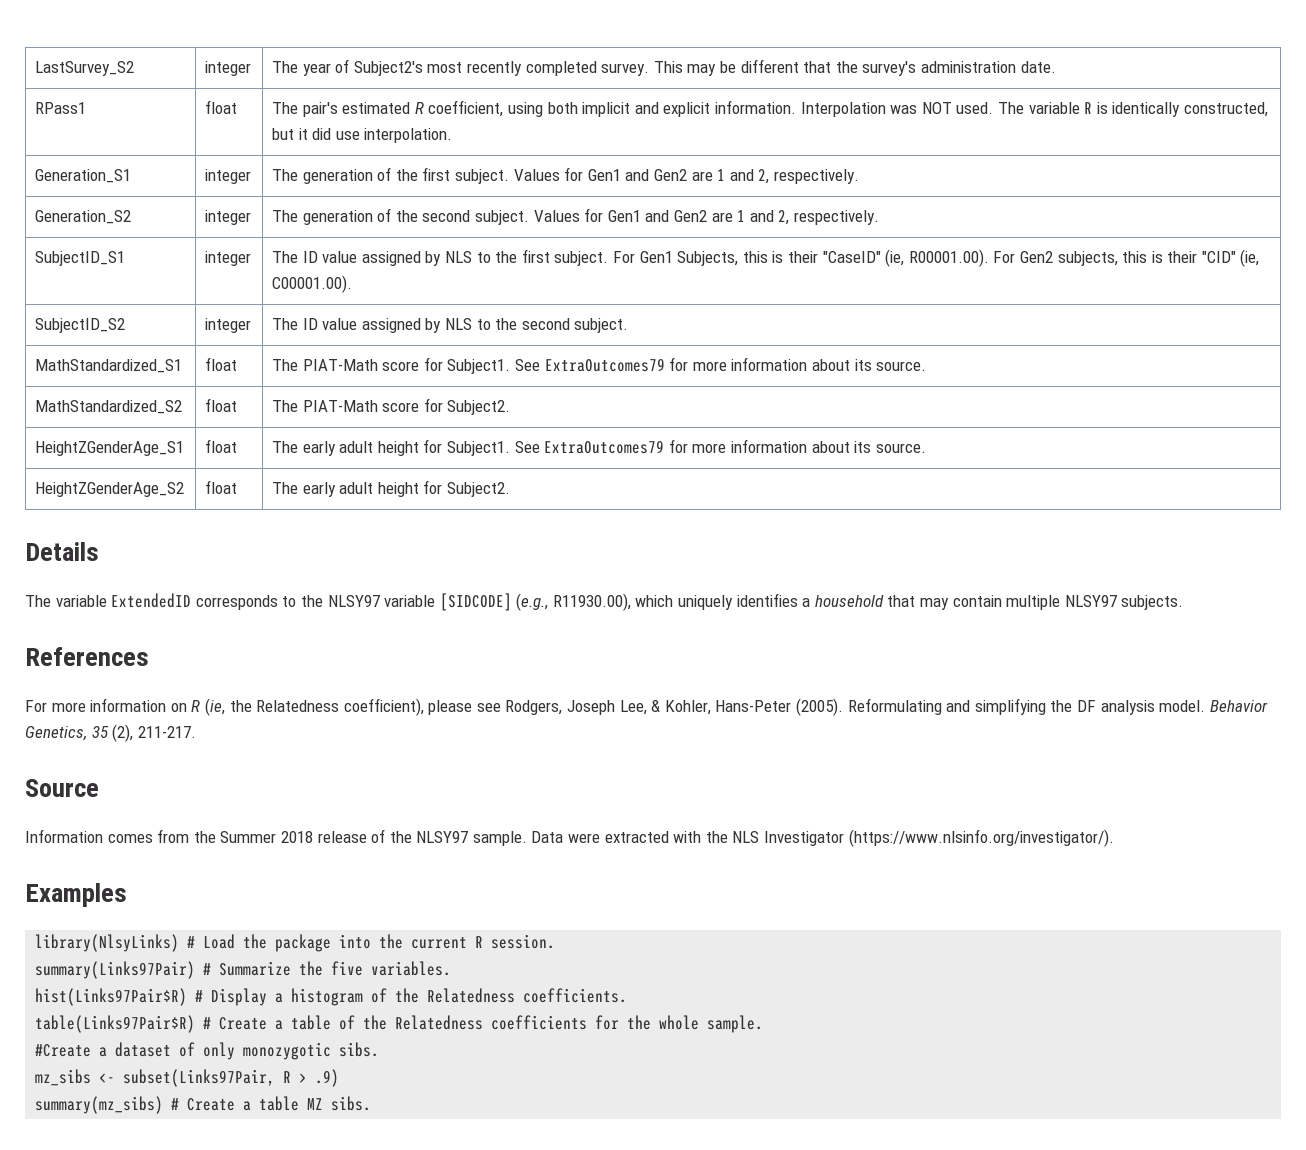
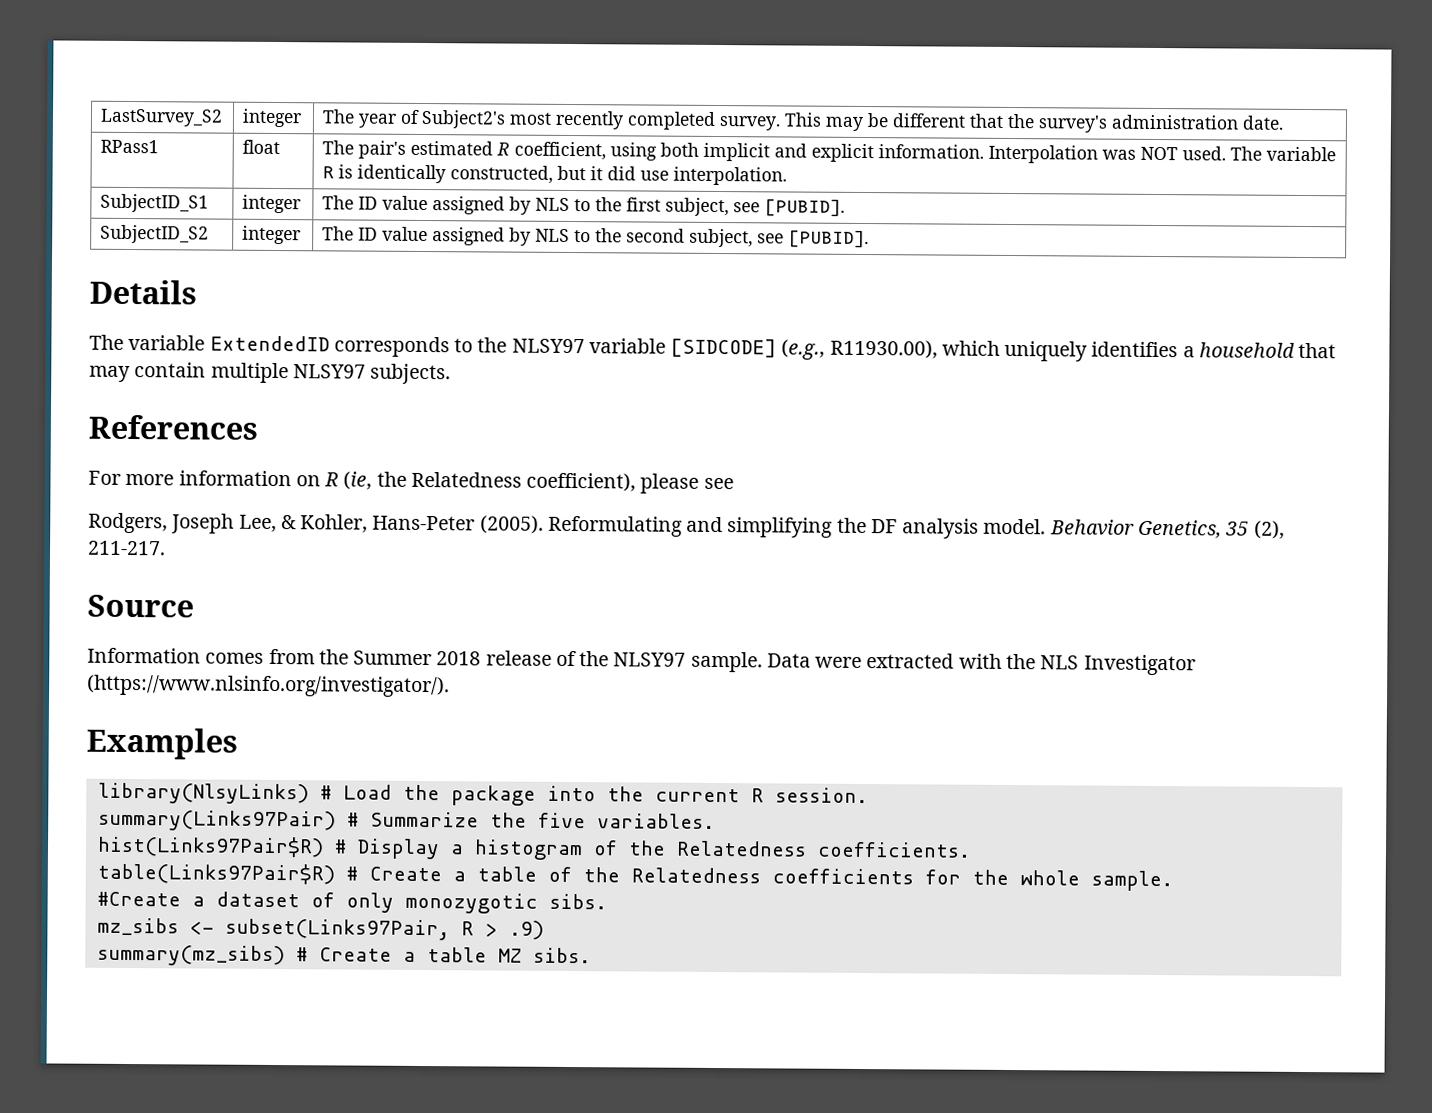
[35,169,132,183] [205,169,252,184] [272,167,859,184] [35,210,132,224] [205,210,252,225] [272,208,879,225] // Generation_S1 | integer | The generation of the first subject. Values for Gen1 and Gen2 are 1 and 2, respectively. // Generation_S2 | integer | The generation of the second subject. Values for Gen1 and Gen2 are 1 and 2, respectively. -> (788, 176) none
[554,249,1260,267] [272,275,353,293] subject. For Gen1 Subjects, this is their "CaseID" (ie, R00001.00). For Gen2 subjects, this is their "CID" (ie, C00001.00). -> [665,197,846,217] subject, see [PUBID].
[574,318,629,333] [35,359,183,373] [205,357,238,371] [272,357,927,374] [35,400,183,414] [205,398,238,412] [272,398,511,415] [35,441,185,456] [205,439,238,453] [272,439,926,456] [35,482,185,497] [205,480,238,494] [272,480,511,497] subject. // MathStandardized_S1 | float | The PIAT-Math score for Subject1. See ExtraOutcomes79 for more information about its source. // MathStandardized_S2 | float | The PIAT-Math score for Subject2. // HeightZGenderAge_S1 | float | The early adult height for Subject1. See ExtraOutcomes79 for more information about its source. // HeightZGenderAge_S2 | float | The early adult height for Subject2. -> [689,228,870,249] subject, see [PUBID].
(501, 707) none -> (734, 483) //

